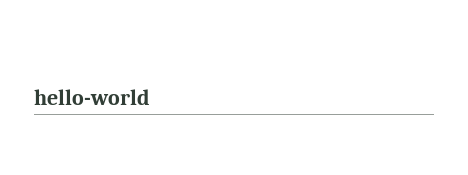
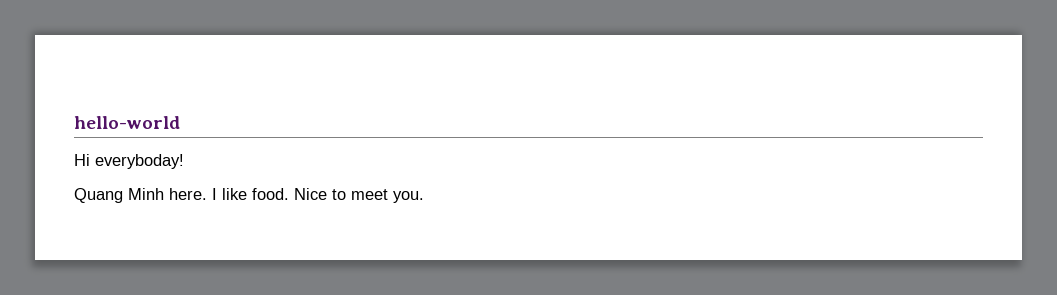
(150, 97) none -> [74,154,184,169] [74,188,424,203] // Hi everyboday! // Quang Minh here. I like food. Nice to meet you.

